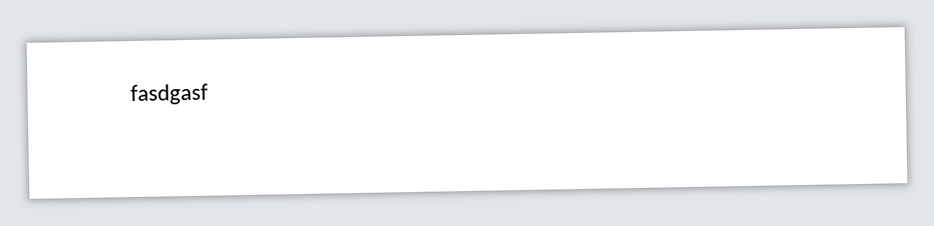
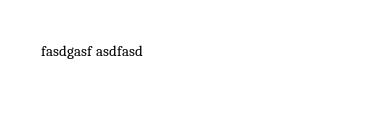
(208, 94) none -> [95,45,143,56] asdfasd

